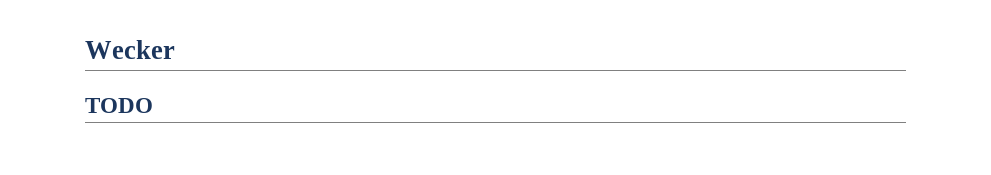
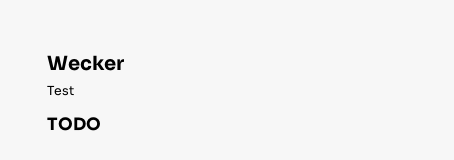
(175, 49) none -> [47,85,74,96] // Test

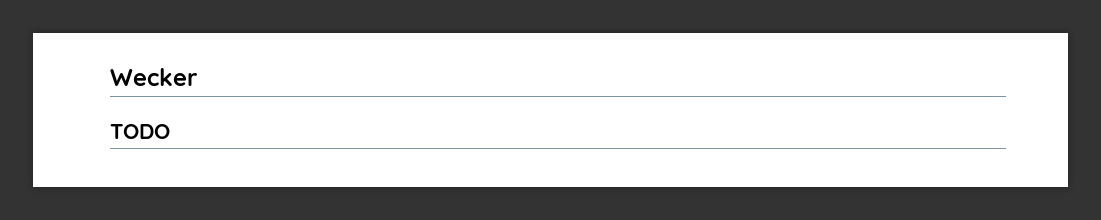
[47,85,74,96] // Test -> (197, 77) none

